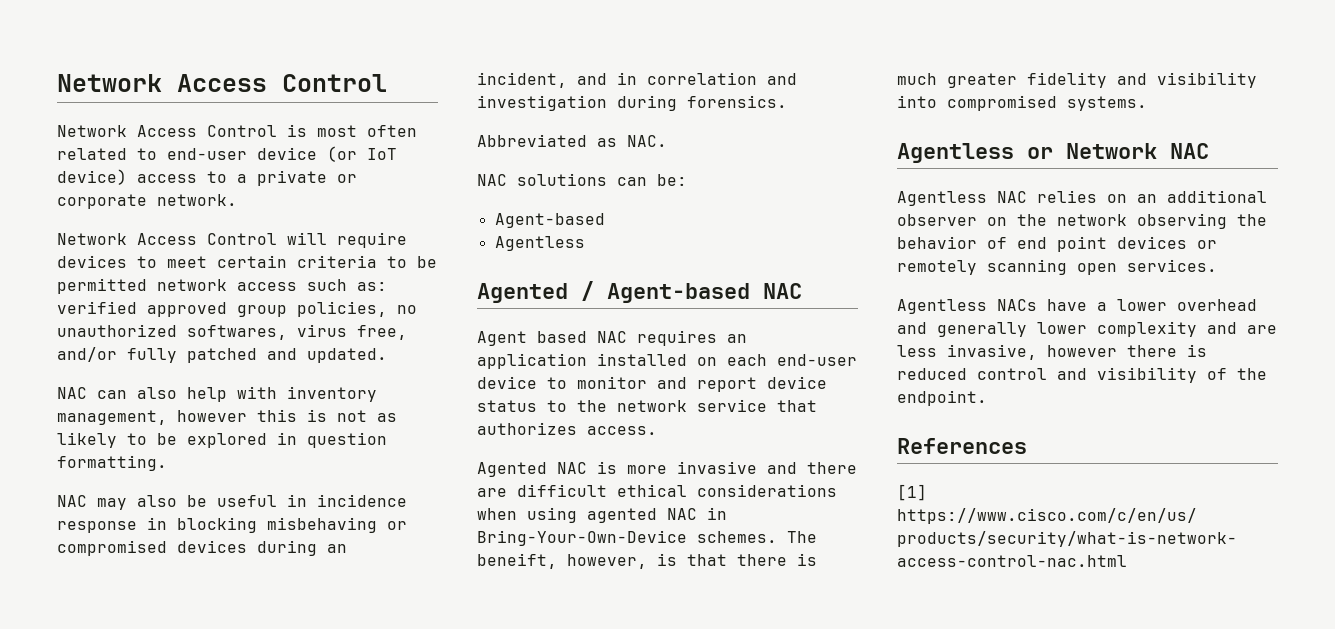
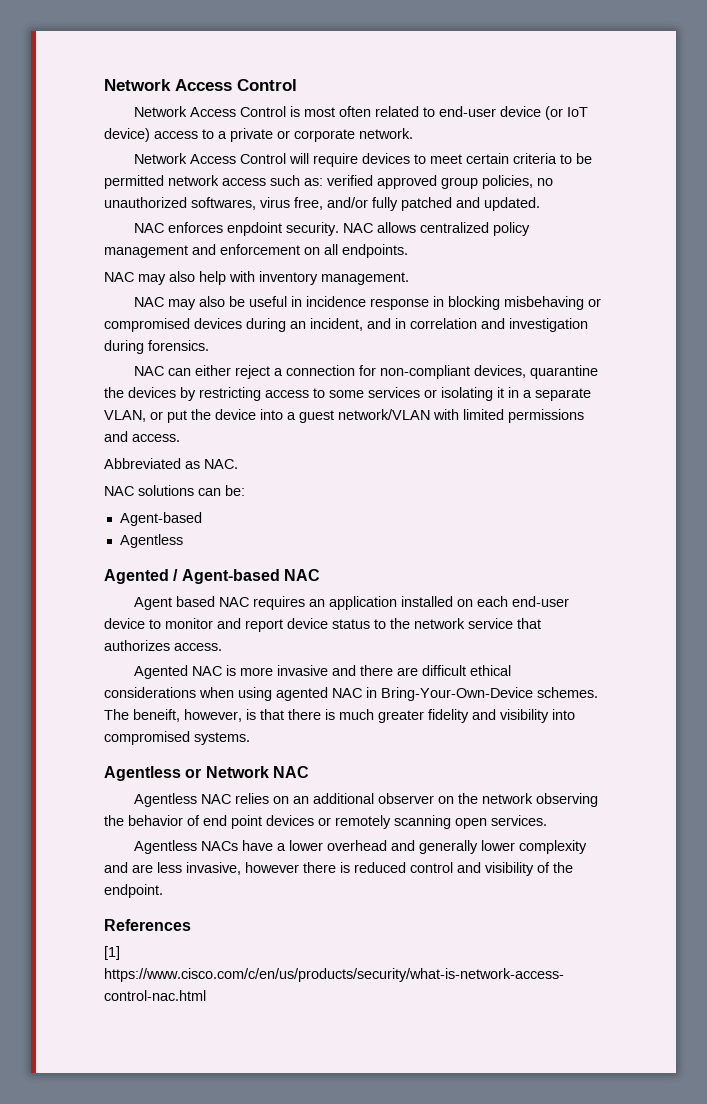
[97,386,377,402] [57,409,397,425] [57,432,387,448] [57,455,167,471] can also help with inventory management, however this is not as likely to be explored in question formatting. -> [168,222,531,236] [104,244,408,258] [104,271,409,285] enforces enpdoint security. NAC allows centralized policy management and enforcement on all endpoints. // NAC may also help with inventory management.
(787, 101) none -> [134,365,599,379] [104,387,591,401] [104,409,584,423] [104,431,180,442] // NAC can either reject a connection for non-compliant devices, quarantine the devices by restricting access to some services or isolating it in a separate VLAN, or put the device into a guest network/VLAN with limited permissions and access.

